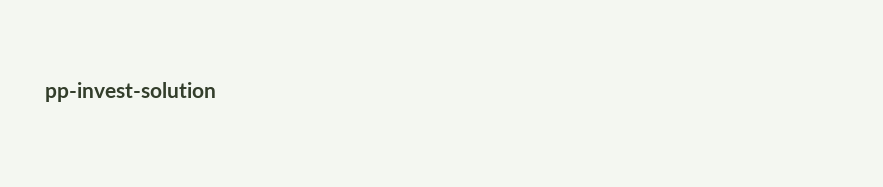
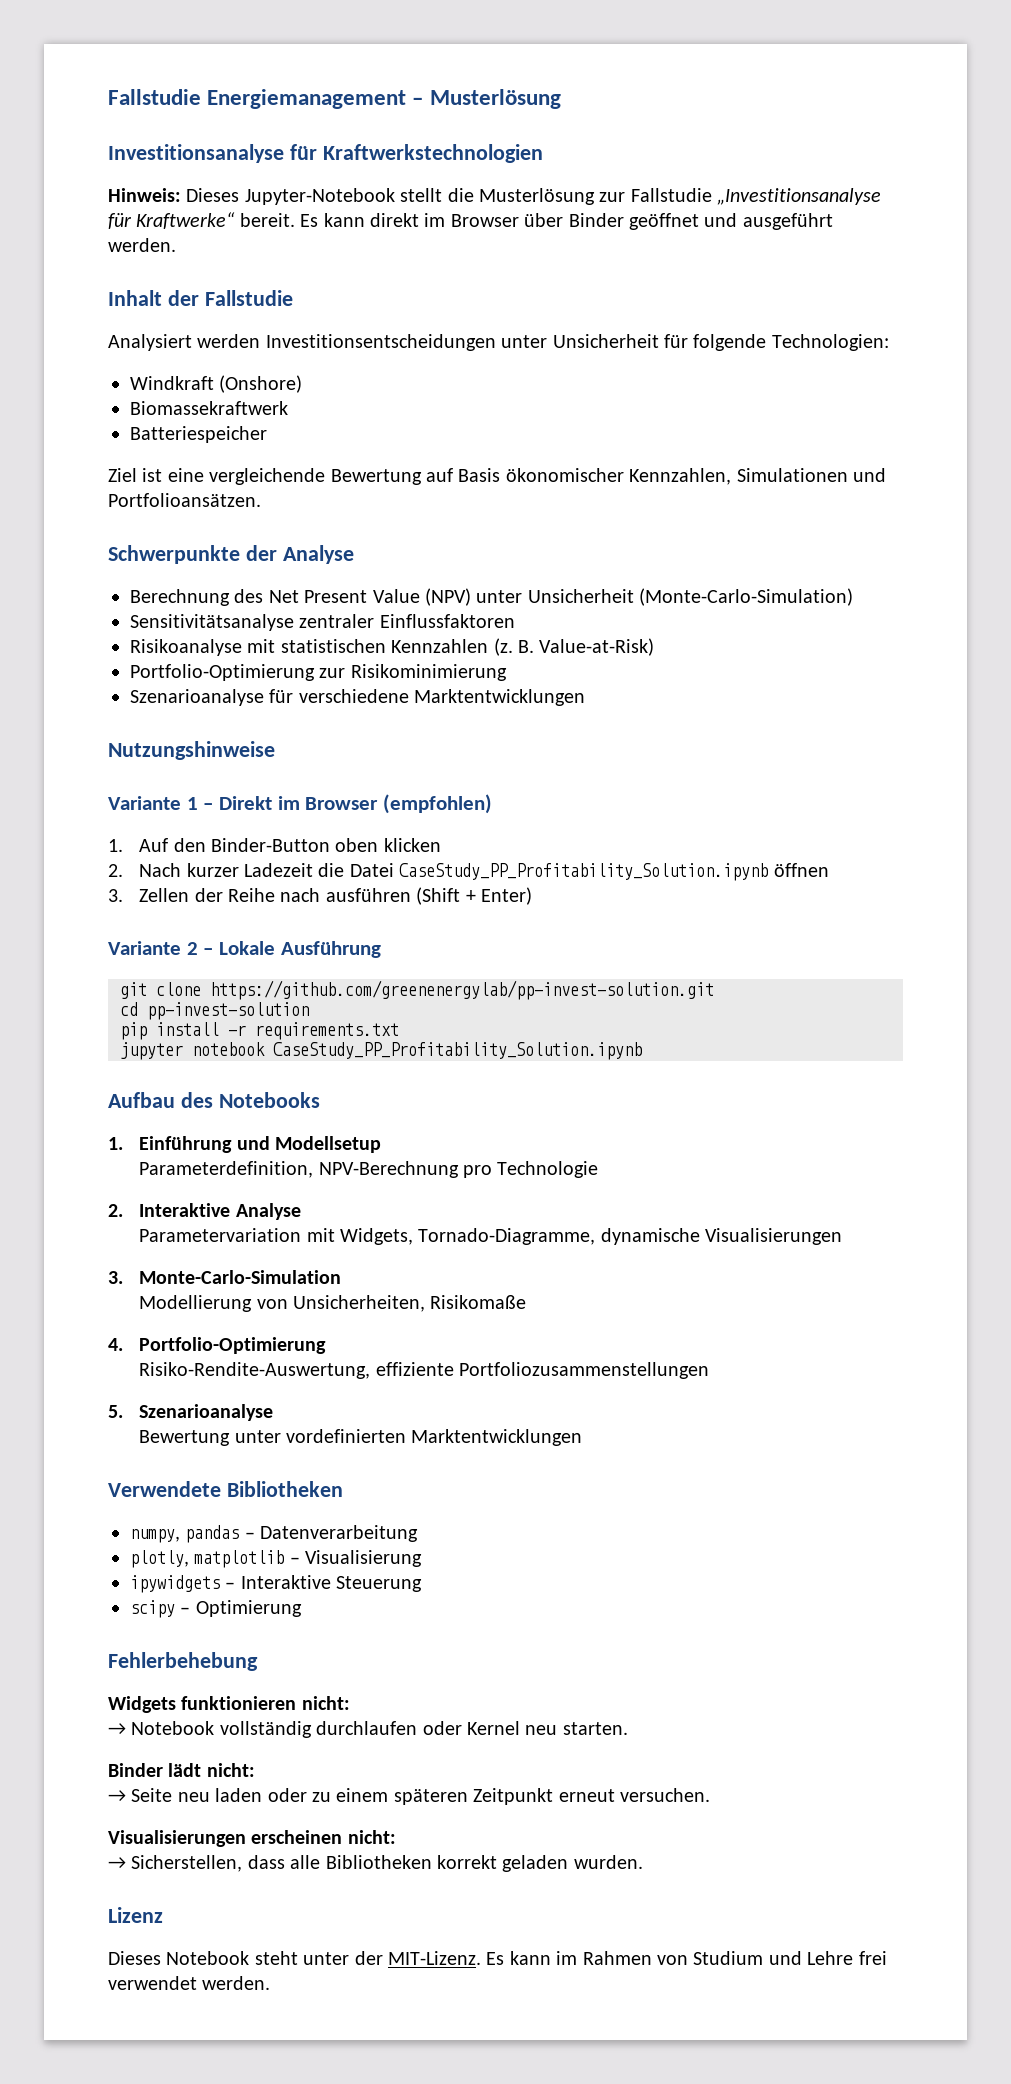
[45,82,216,102] pp-invest-solution -> [108,89,561,109] [108,144,543,163] [108,188,882,205] [108,212,833,230] [108,238,176,252] [108,290,293,306] [108,334,889,351] [130,375,303,393] [130,401,288,415] [130,426,267,443] [108,468,886,485] [108,493,261,507] [108,545,354,564] [130,588,854,606] [130,614,515,631] [130,638,655,656] [130,664,507,681] [130,689,586,706] [108,741,275,760] [108,794,493,814] [108,838,441,852] [108,863,829,881] [108,887,533,905] [108,941,381,958] [120,980,714,1000] [120,1002,309,1020] [120,1022,399,1040] [120,1042,642,1060] [108,1092,320,1108] [108,1136,382,1153] [139,1161,599,1178] [108,1203,301,1220] [139,1228,843,1245] [108,1270,342,1284] [139,1295,527,1312] [108,1337,327,1354] [139,1362,710,1379] [108,1404,274,1421] [139,1429,583,1446] [108,1481,343,1497] [130,1525,419,1543] [130,1550,423,1568] [130,1575,423,1593] [130,1600,302,1618] [108,1652,258,1671] [108,1696,350,1713] [108,1721,628,1738] [108,1763,255,1777] [108,1788,710,1805] [108,1830,396,1847] [108,1855,643,1872] [108,1907,163,1923] [108,1951,887,1965] [108,1976,271,1990] Fallstudie Energiemanagement – Musterlösung // Investitionsanalyse für Kraftwerkstechnologien // Hinweis: Dieses Jupyter-Notebook stellt die Musterlösung zur Fallstudie „Investitionsanalyse für Kraftwerke“ bereit. Es kann direkt im Browser über Binder geöffnet und ausgeführt werden. // Inhalt der Fallstudie // Analysiert werden Investitionsentscheidungen unter Unsicherheit für folgende Technologien: // Windkraft (Onshore) // Biomassekraftwerk // Batteriespeicher // Ziel ist eine vergleichende Bewertung auf Basis ökonomischer Kennzahlen, Simulationen und Portfolioansätzen. // Schwerpunkte der Analyse // Berechnung des Net Present Value (NPV) unter Unsicherheit (Monte-Carlo-Simulation) // Sensitivitätsanalyse zentraler Einflussfaktoren // Risikoanalyse mit statistischen Kennzahlen (z. B. Value-at-Risk) // Portfolio-Optimierung zur Risikominimierung // Szenarioanalyse für verschiedene Marktentwicklungen // Nutzungshinweise // Variante 1 – Direkt im Browser (empfohlen) // 1. Auf den Binder-Button oben klicken // 2. Nach kurzer Ladezeit die Datei CaseStudy_PP_Profitability_Solution.ipynb öffnen // 3. Zellen der Reihe nach ausführen (Shift + Enter) // Variante 2 – Lokale Ausführung // git clone https://github.com/greenenergylab/pp-invest-solution.git // cd pp-invest-solution // pip install -r requirements.txt // jupyter notebook CaseStudy_PP_Profitability_Solution.ipynb // Aufbau des Notebooks // 1. Einführung und Modellsetup // Parameterdefinition, NPV-Berechnung pro Technologie // 2. Interaktive Analyse // Parametervariation mit Widgets, Tornado-Diagramme, dynamische Visualisierungen // 3. Monte-Carlo-Simulation // Modellierung von Unsicherheiten, Risikomaße // 4. Portfolio-Optimierung // Risiko-Rendite-Auswertung, effiziente Portfoliozusammenstellungen // 5. Szenarioanalyse // Bewertung unter vordefinierten Marktentwicklungen // Verwendete Bibliotheken // numpy, pandas – Datenverarbeitung // plotly, matplotlib – Visualisierung // ipywidgets – Interaktive Steuerung // scipy – Optimierung // Fehlerbehebung // Widgets funktionieren nicht: // → Notebook vollständig durchlaufen oder Kernel neu starten. // Binder lädt nicht: // → Seite neu laden oder zu einem späteren Zeitpunkt erneut versuchen. // Visualisierungen erscheinen nicht: // → Sicherstellen, dass alle Bibliotheken korrekt geladen wurden. // Lizenz // Dieses Notebook steht unter der MIT-Lizenz. Es kann im Rahmen von Studium und Lehre frei verwendet werden.

